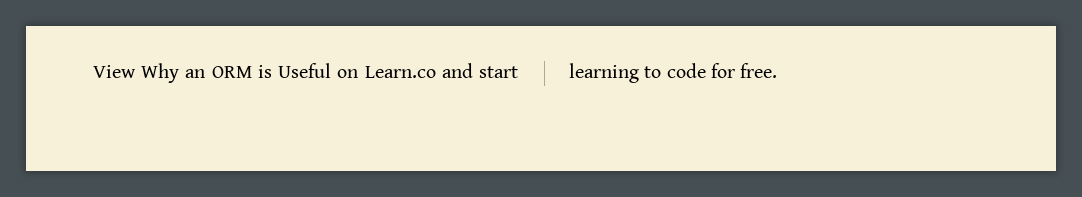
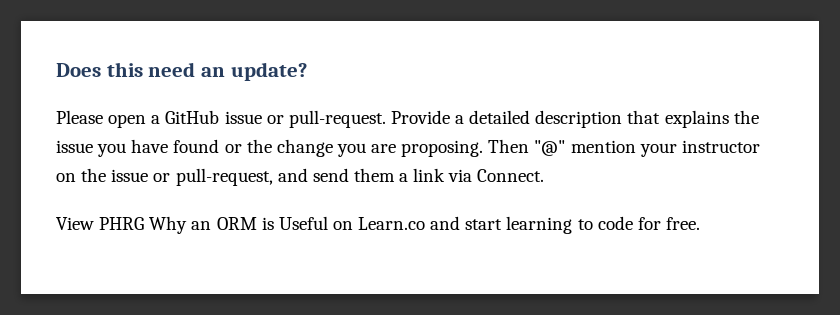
[93,65,136,78] View -> [56,62,307,81] [56,110,759,128] [56,139,760,157] [56,168,545,186] [56,217,145,230] Does this need an update? // Please open a GitHub issue or pull-request. Provide a detailed description that explains the issue you have found or the change you are proposing. Then "@" mention your instructor on the issue or pull-request, and send them a link via Connect. // View PHRG

